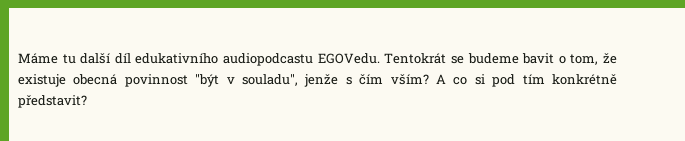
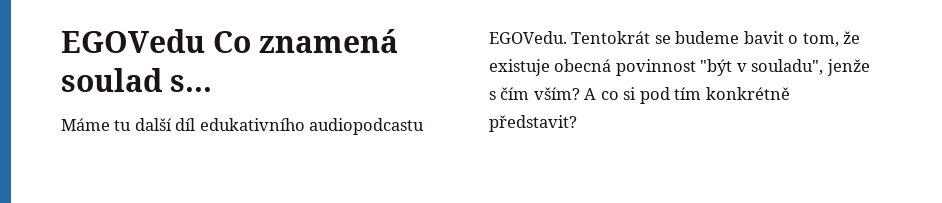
(18, 58) none -> [61,29,399,53] [61,68,213,92] EGOVedu Co znamená soulad s... //

